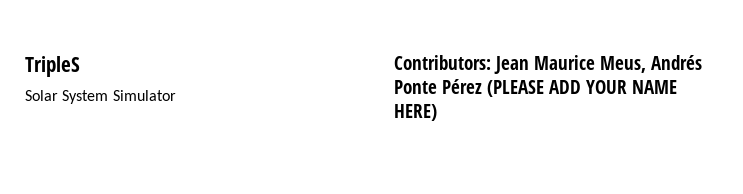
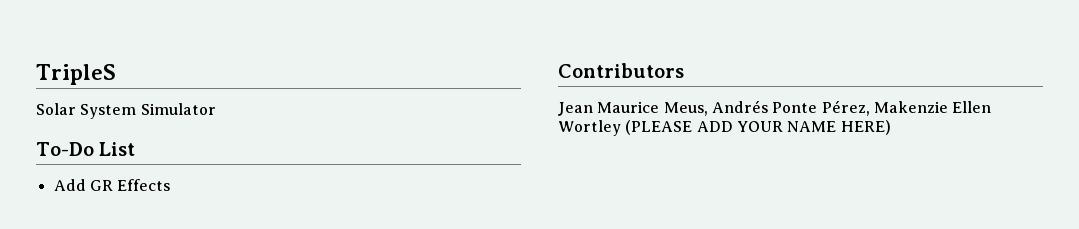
[394,55,491,70] Contributors: -> [36,142,136,156] [53,179,171,191] [558,63,684,78] To-Do List // Add GR Effects // Contributors //
[442,79,482,94] Pérez -> [821,100,992,116] [558,120,621,136] Pérez, Makenzie Ellen Wortley

